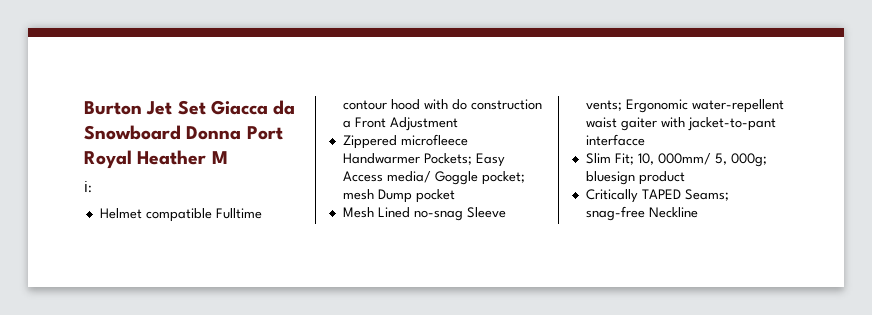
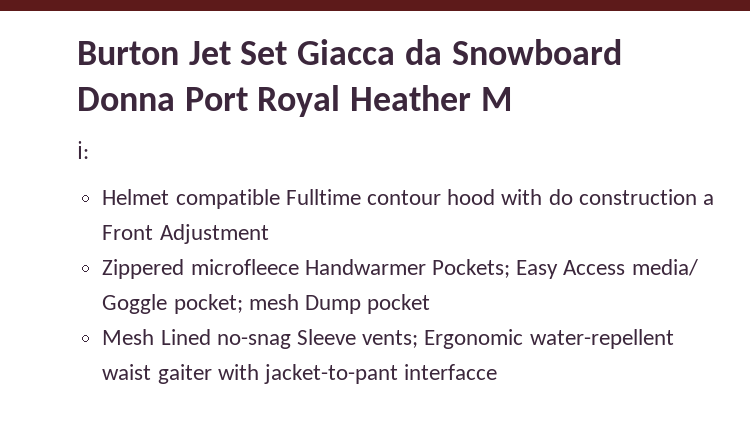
[585,153,767,167] [585,171,685,185] [585,189,729,203] [585,206,698,221] // Slim Fit; 10, 000mm/ 5, 000g; bluesign product // Critically TAPED Seams; snag-free Neckline -> (498, 372) none

